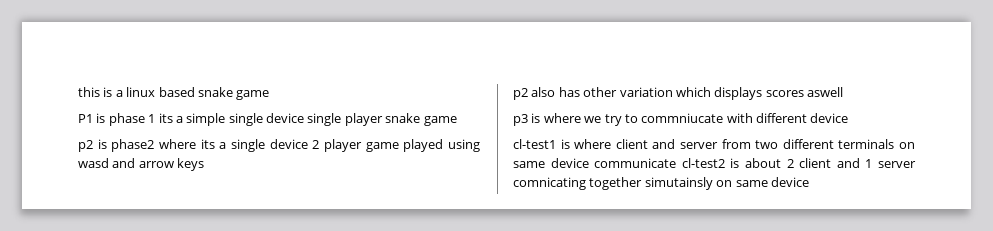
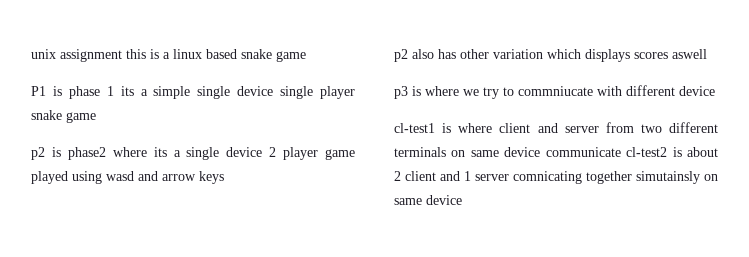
(78, 92) none -> [31,49,122,62] unix assignment

